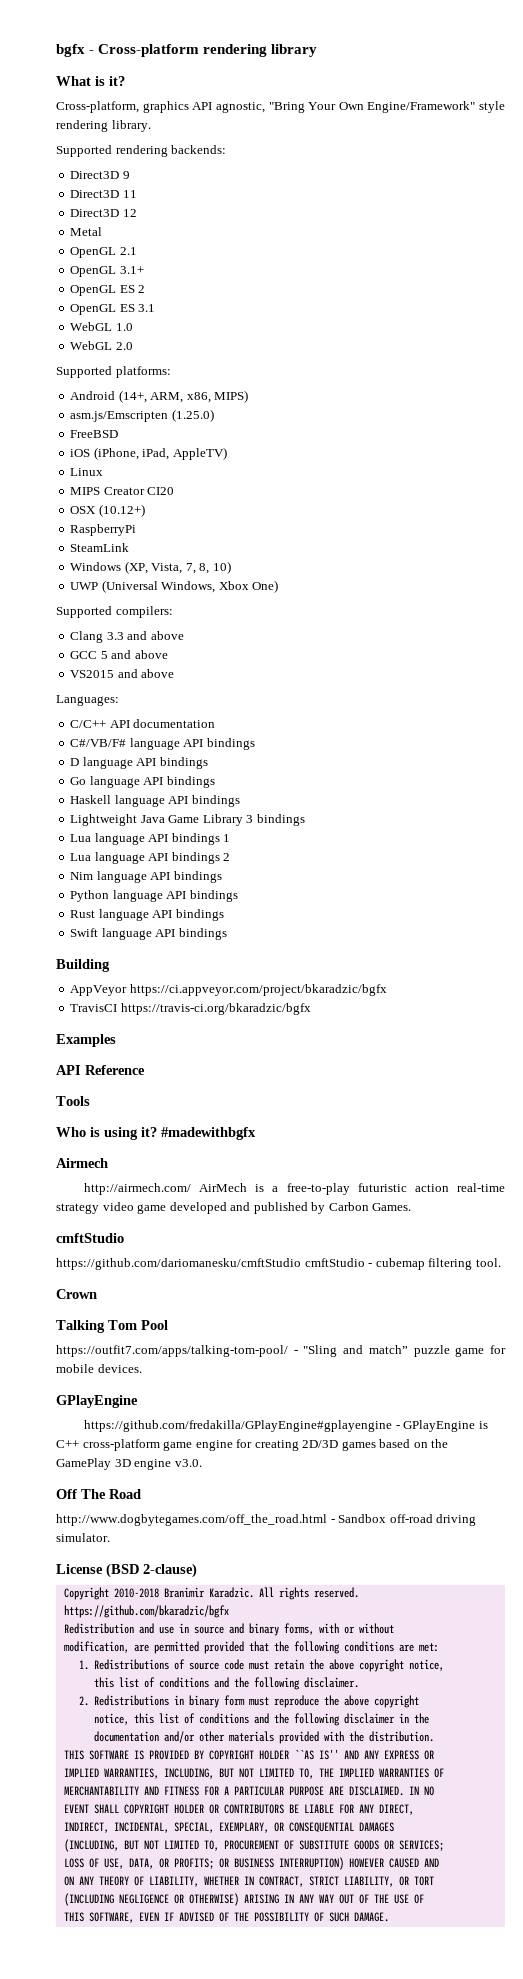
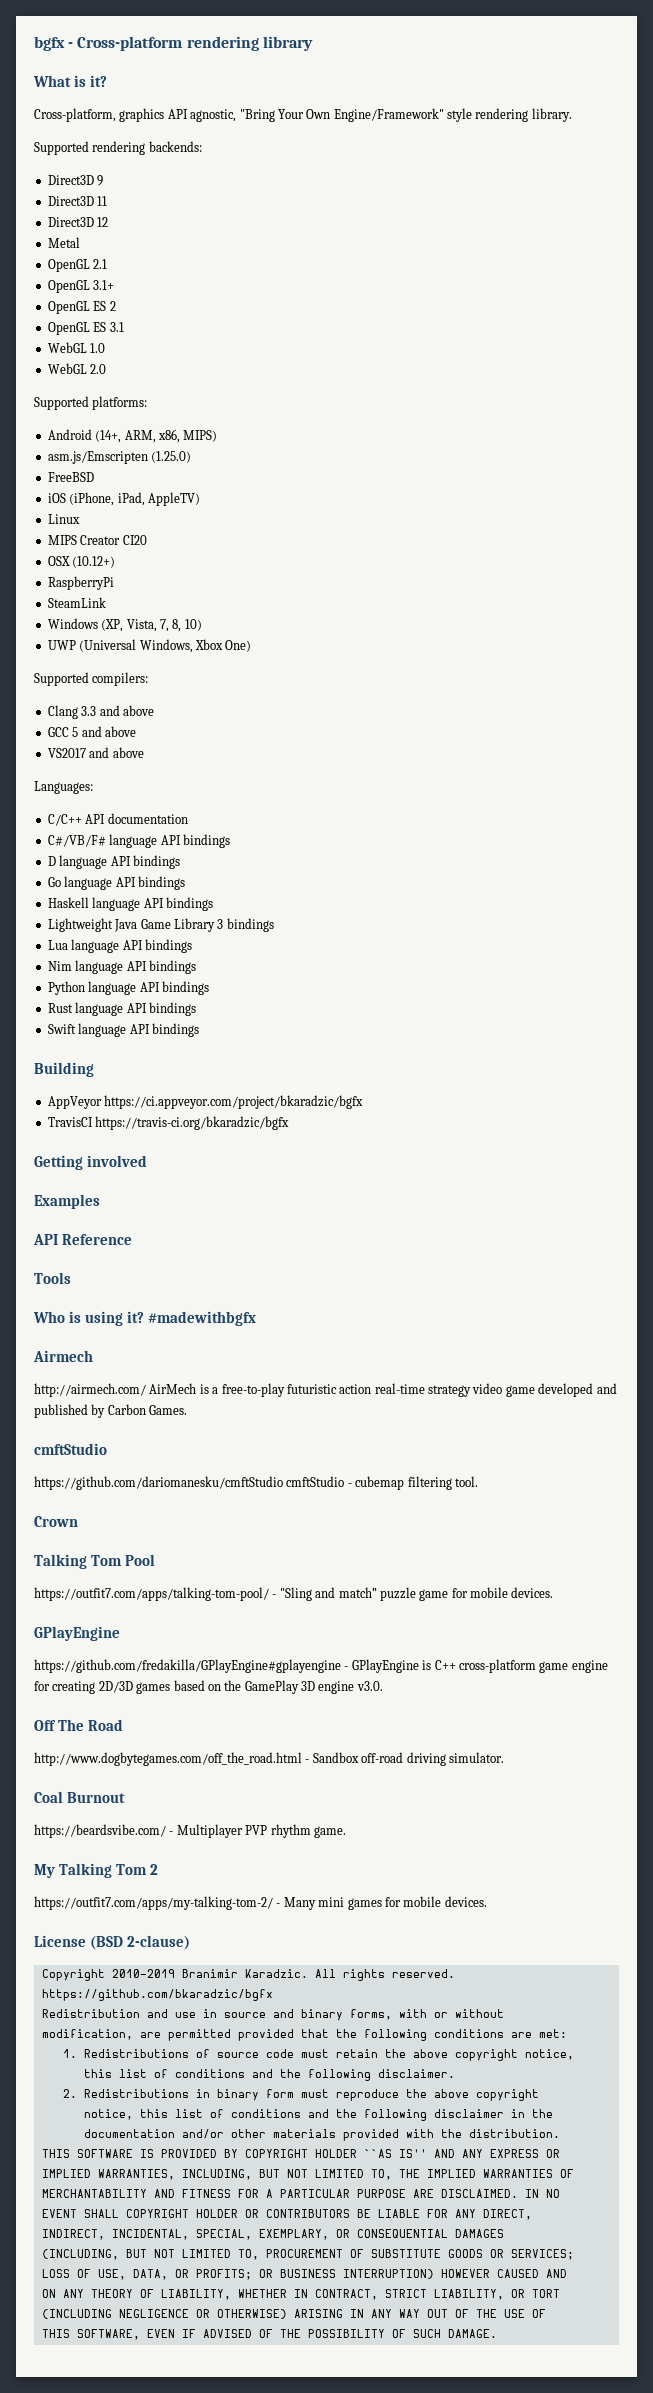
[70,670,115,678] VS2015 -> [47,748,86,758] VS2017
[223,834,231,842] [70,852,231,864] 1 // Lua language API bindings 2 -> (192, 946) none
(311, 1009) none -> [34,1155,147,1170] // Getting involved
(110, 1537) none -> [34,1791,125,1803] [34,1824,346,1838] [34,1863,158,1878] [34,1896,487,1910] // Coal Burnout // https://beardsvibe.com/ - Multiplayer PVP rhythm game. // My Talking Tom 2 // https://outfit7.com/apps/my-talking-tom-2/ - Many mini games for mobile devices.
[113,1588,159,1598] 2010-2018 -> [111,1969,175,1978] 2010-2019

